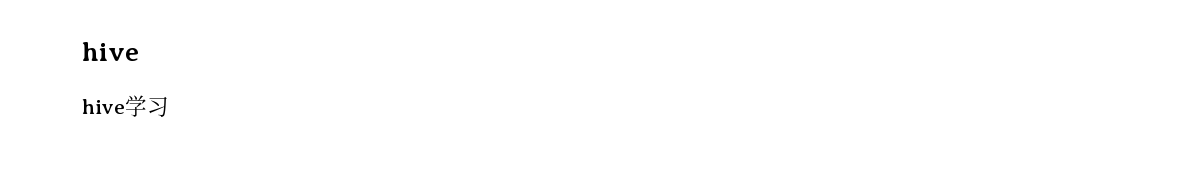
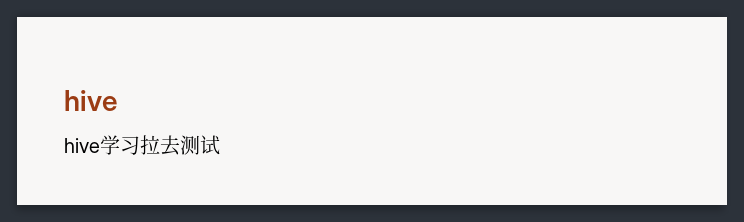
(169, 106) none -> [140,135,220,156] 拉去测试

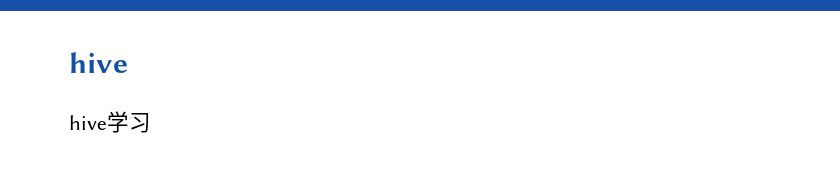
[140,135,220,156] 拉去测试 -> (151, 123) none

